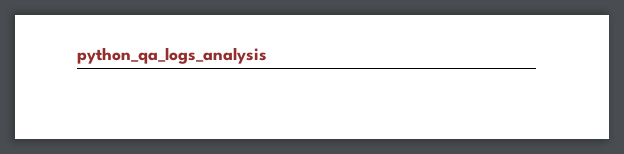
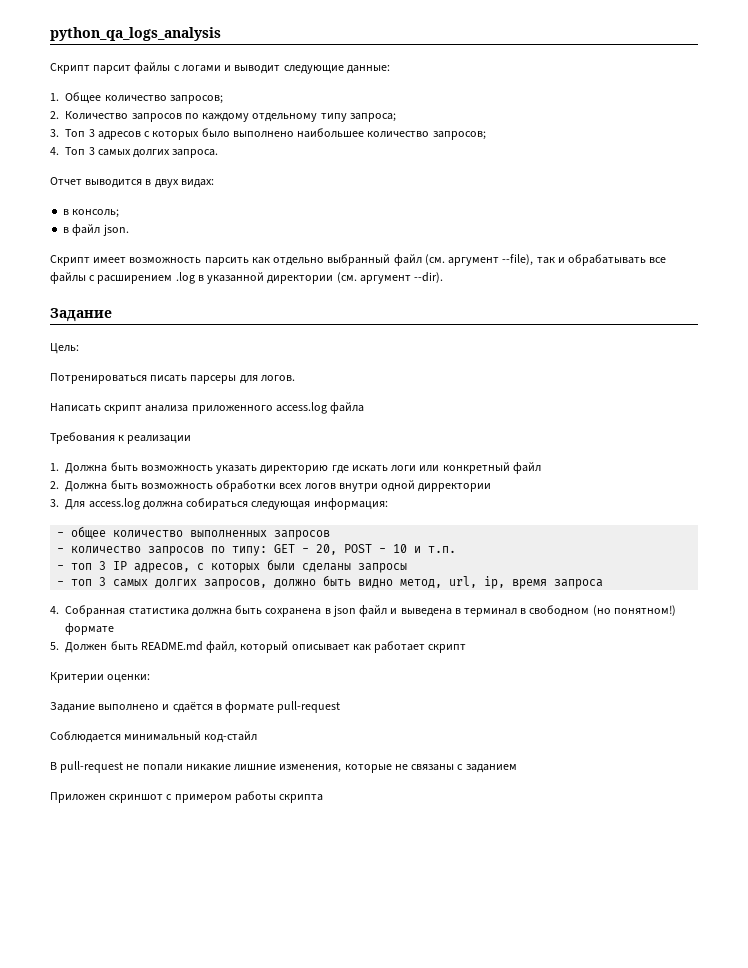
(267, 55) none -> [50,62,390,74] [50,92,223,104] [50,111,396,122] [50,128,486,140] [50,147,219,158] [50,177,214,188] [63,209,120,218] [63,224,129,236] [50,254,667,266] [50,272,444,284] [50,308,112,322] [50,343,79,354] [50,373,295,384] [50,402,365,414] [50,432,192,444] [50,462,541,474] [50,480,492,492] [50,498,388,510] [57,526,331,540] [57,544,457,556] [57,559,408,573] [57,575,604,589] [50,605,676,617] [65,623,115,635] [50,641,467,653] [50,672,151,683] [50,701,341,713] [50,731,258,743] [50,761,517,773] [50,791,324,803] // Скрипт парсит файлы с логами и выводит следующие данные: // 1. Общее количество запросов; // 2. Количество запросов по каждому отдельному типу запроса; // 3. Топ 3 адресов с которых было выполнено наибольшее количество запросов; // 4. Топ 3 самых долгих запроса. // Отчет выводится в двух видах: // в консоль; // в файл json. // Скрипт имеет возможность парсить как отдельно выбранный файл (см. аргумент --file), так и обрабатывать все файлы с расширением .log в указанной директории (см. аргумент --dir). // Задание // Цель: // Потренироваться писать парсеры для логов. // Написать скрипт анализа приложенного access.log файла // Требования к реализации // 1. Должна быть возможность указать директорию где искать логи или конкретный файл // 2. Должна быть возможность обработки всех логов внутри одной дирректории // 3. Для access.log должна собираться следующая информация: // - общее количество выполненных запросов // - количество запросов по типу: GET - 20, POST - 10 и т.п. // - топ 3 IP адресов, с которых были сделаны запросы // - топ 3 самых долгих запросов, должно быть видно метод, url, ip, время запроса // 4. Собранная статистика должна быть сохранена в json файл и выведена в терминал в свободном (но понятном!) формате // 5. Должен быть README.md файл, который описывает как работает скрипт // Критерии оценки: // Задание выполнено и сдаётся в формате pull-request // Соблюдается минимальный код-стайл // В pull-request не попали никакие лишние изменения, которые не связаны с заданием // Приложен скриншот с примером работы скрипта

